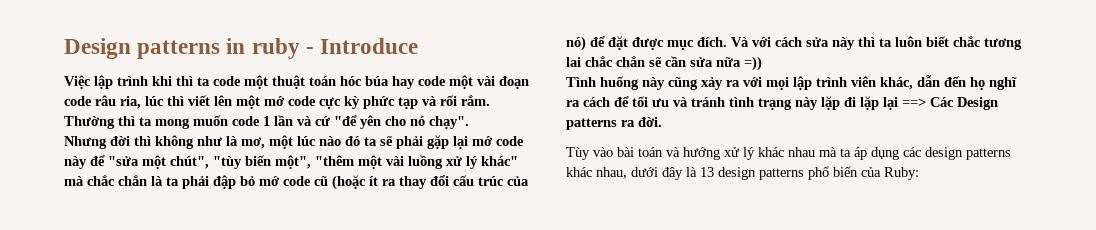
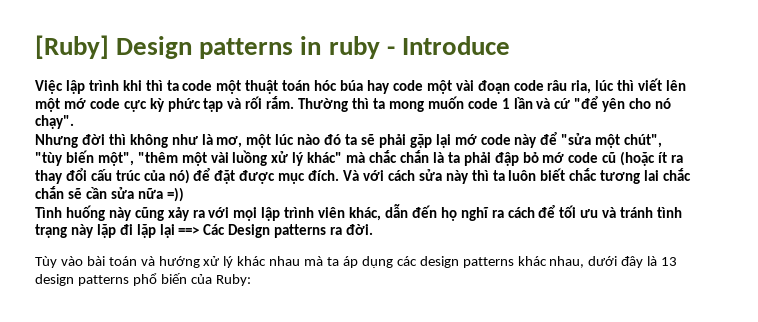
(64, 48) none -> [35,35,109,59] [Ruby]

